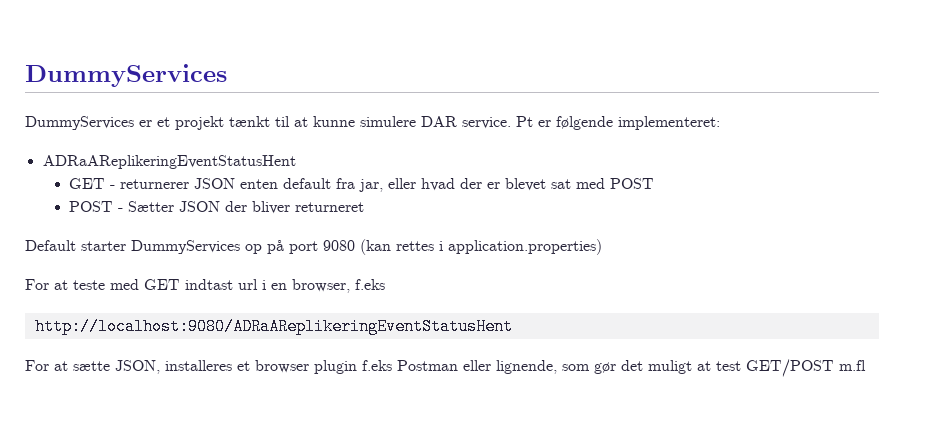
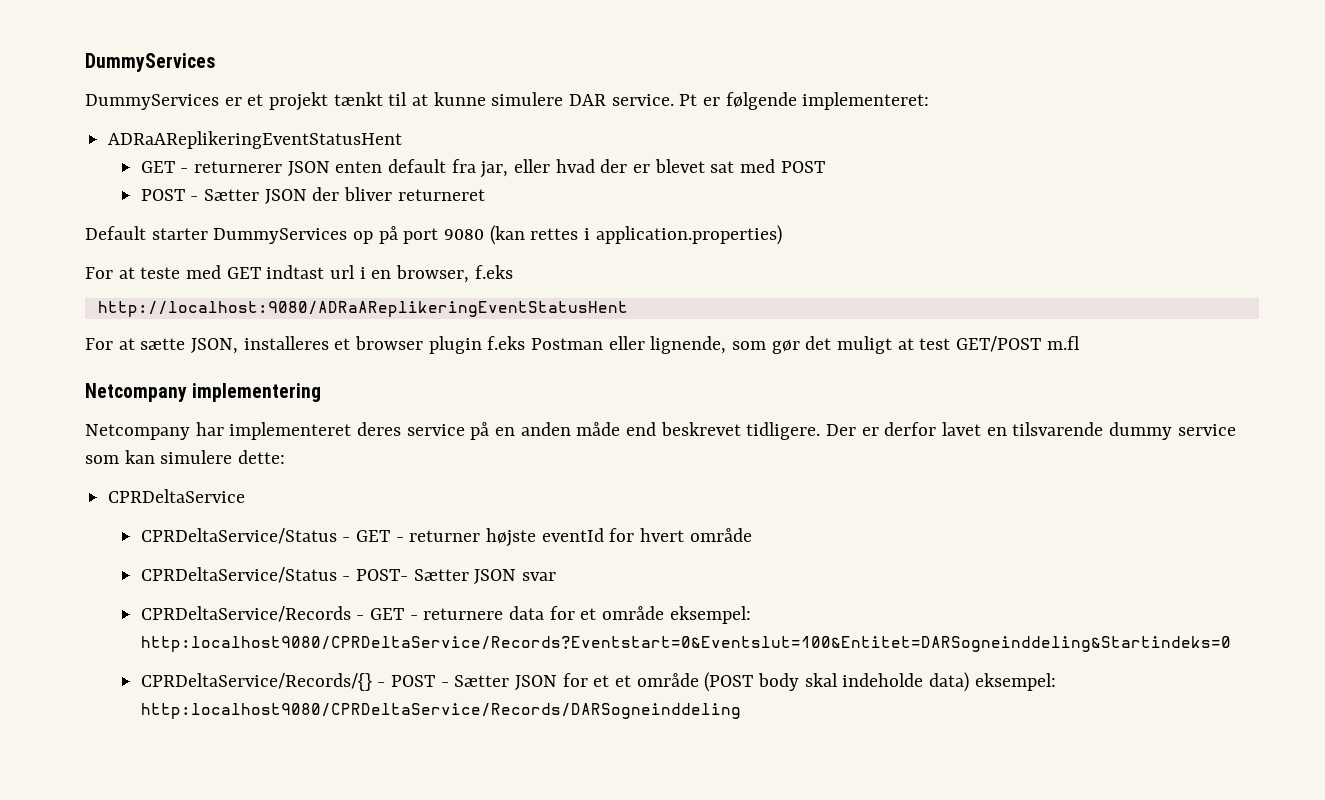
(866, 365) none -> [85,383,322,402] [85,422,1236,440] [85,450,286,464] [108,489,246,503] [140,528,752,547] [140,567,556,584] [140,606,751,624] [140,636,1231,652] [140,672,1056,692] [140,703,741,719] // Netcompany implementering // Netcompany har implementeret deres service på en anden måde end beskrevet tidligere. Der er derfor lavet en tilsvarende dummy service som kan simulere dette: // CPRDeltaService // CPRDeltaService/Status - GET - returner højste eventId for hvert område // CPRDeltaService/Status - POST- Sætter JSON svar // CPRDeltaService/Records - GET - returnere data for et område eksempel: http:localhost9080/CPRDeltaService/Records?Eventstart=0&Eventslut=100&Entitet=DARSogneinddeling&Startindeks=0 // CPRDeltaService/Records/{} - POST - Sætter JSON for et et område (POST body skal indeholde data) eksempel: http:localhost9080/CPRDeltaService/Records/DARSogneinddeling

